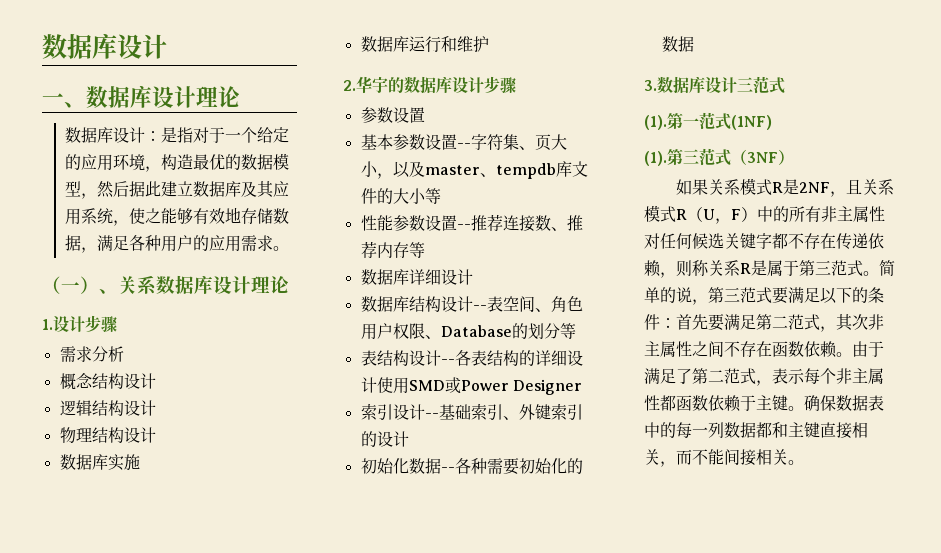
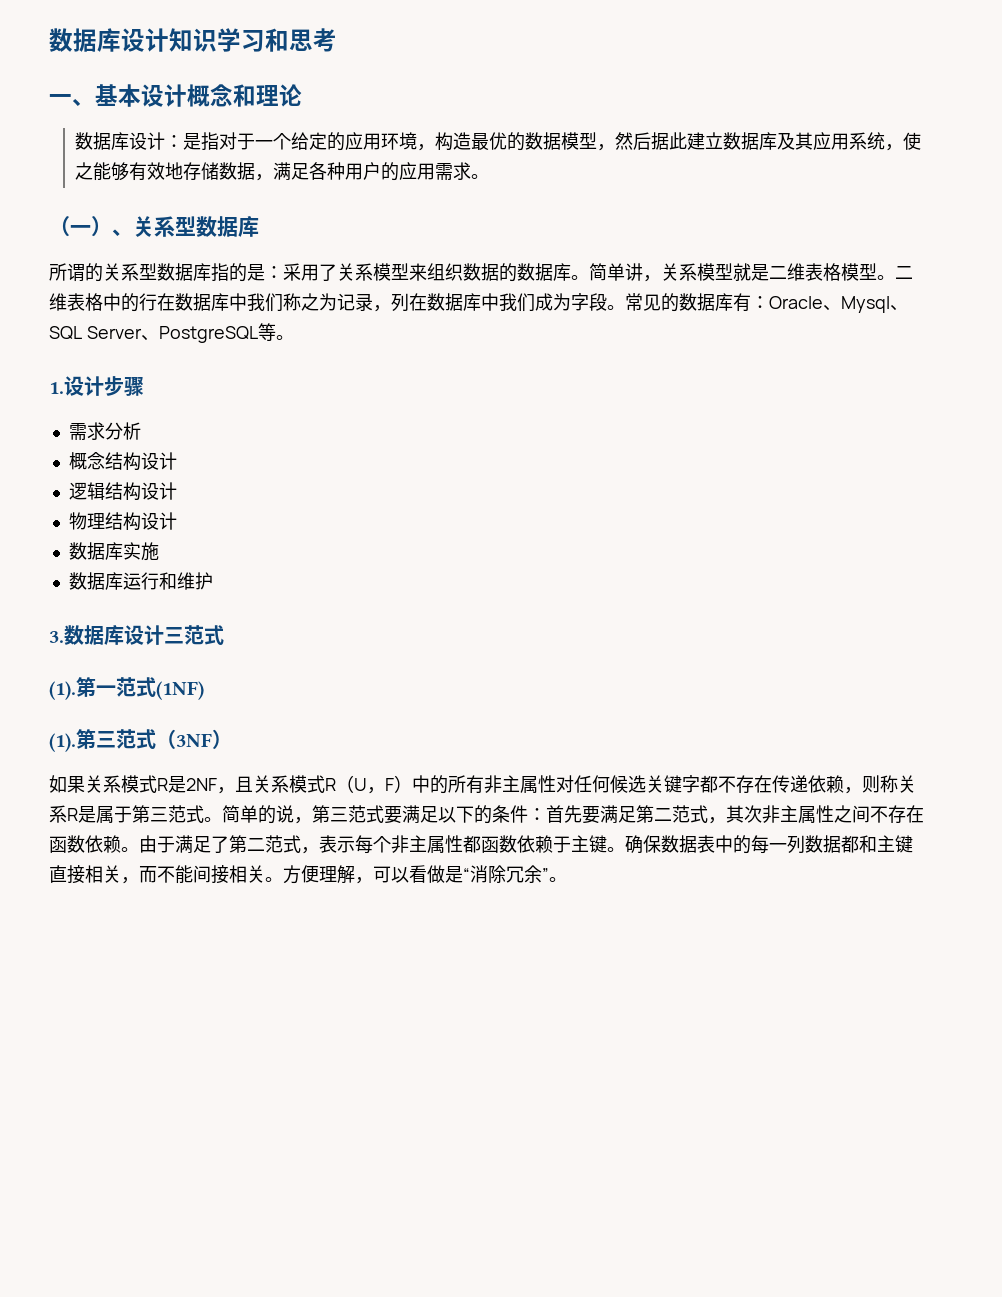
[42,33,167,59] [42,85,196,108] 数据库设计 // 一、数据库设计 -> [49,28,337,52] [49,84,256,107] 数据库设计知识学习和思考 // 一、基本设计概念和
[156,275,289,294] 数据库设计理论 -> [175,216,259,237] [49,263,913,282] [49,293,908,313] [49,323,294,343] 型数据库 // 所谓的关系型数据库指的是：采用了关系模型来组织数据的数据库。简单讲，关系模型就是二维表格模型。二维表格中的行在数据库中我们称之为记录，列在数据库中我们成为字段。常见的数据库有：Oracle、Mysql、SQL Server、PostgreSQL等。
[343,76,516,94] [360,107,425,123] [360,134,567,151] [360,161,588,179] [360,188,441,204] [360,214,583,232] [360,241,425,259] [360,269,473,285] [360,296,583,312] [360,323,576,340] [360,350,583,366] [360,377,582,395] [360,403,583,421] [360,431,409,447] [360,458,583,475] [661,36,694,52] // 2.华宇的数据库设计步骤 // 参数设置 // 基本参数设置--字符集、页大小，以及master、tempdb库文件的大小等 // 性能参数设置--推荐连接数、推荐内存等 // 数据库详细设计 // 数据库结构设计--表空间、角色用户权限、Database的划分等 // 表结构设计--各表结构的详细设计使用SMD或Power Designer // 索引设计--基础索引、外键索引的设计 // 初始化数据--各种需要初始化的数据 -> (213, 581) none
(804, 462) none -> [283,865,567,884] 方便理解，可以看做是“消除冗余”。

